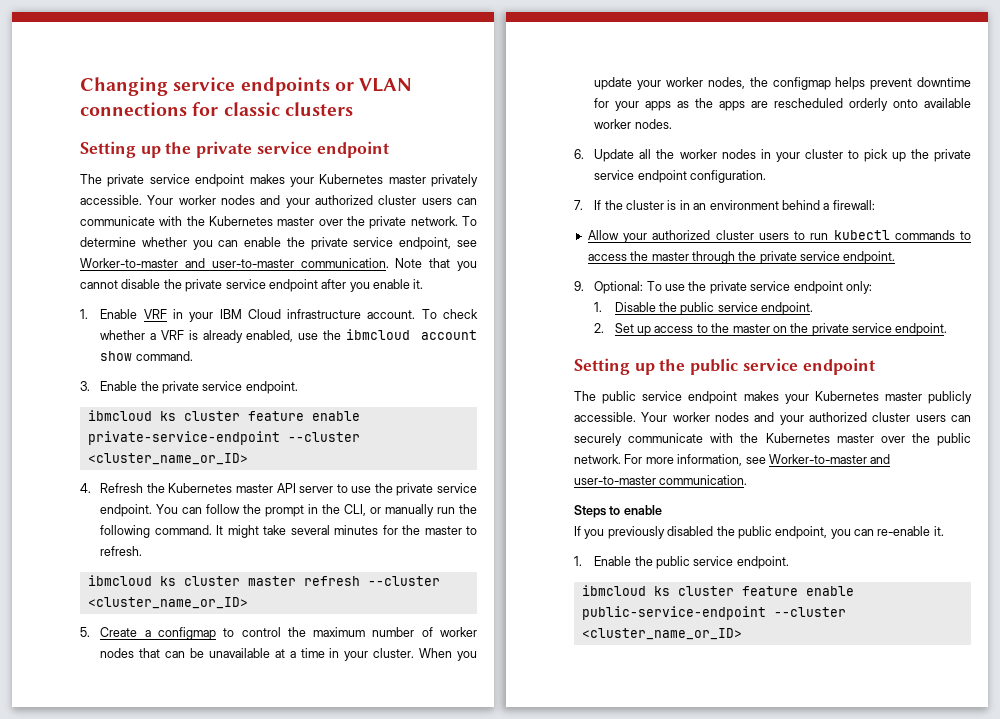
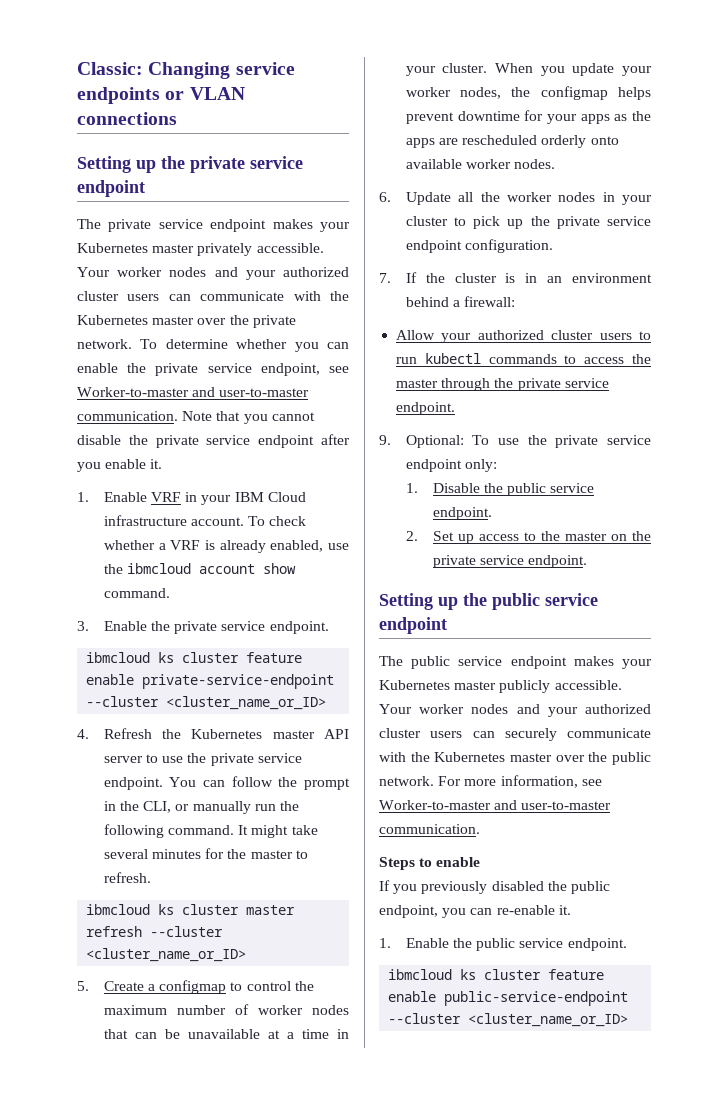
(80, 86) none -> [77,62,143,75] Classic:
[192,102,353,116] for classic clusters -> (177, 118) none

